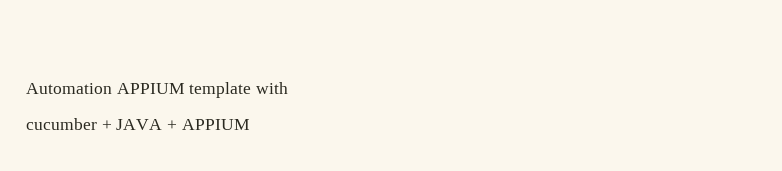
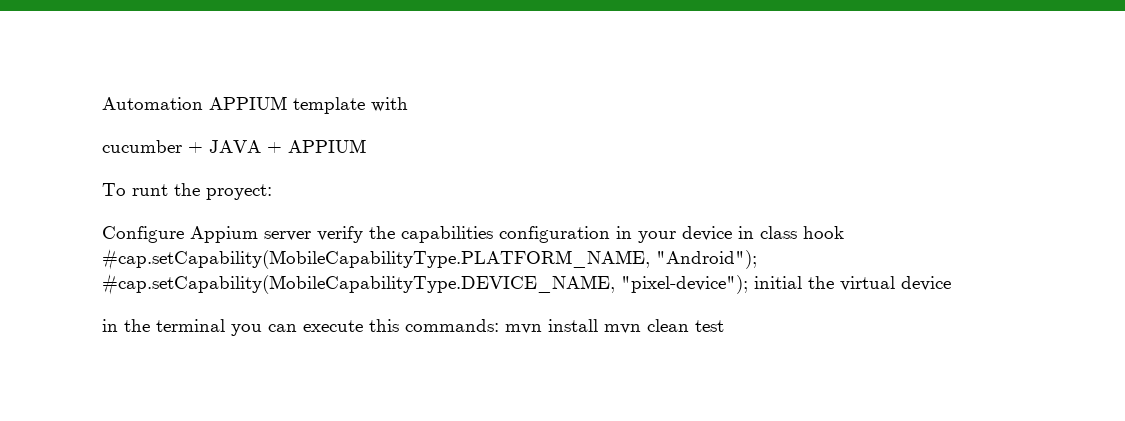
(250, 124) none -> [102,183,272,200] [102,226,844,243] [102,249,757,270] [102,274,951,295] [102,319,724,336] // To runt the proyect: // Configure Appium server verify the capabilities configuration in your device in class hook #cap.setCapability(MobileCapabilityType.PLATFORM_NAME, "Android"); #cap.setCapability(MobileCapabilityType.DEVICE_NAME, "pixel-device"); initial the virtual device // in the terminal you can execute this commands: mvn install mvn clean test

